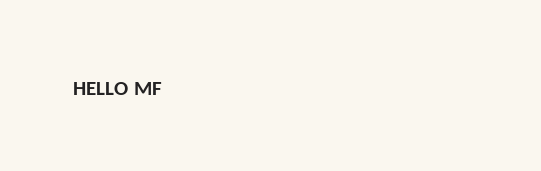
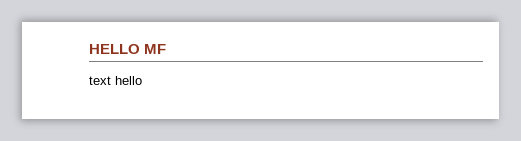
(162, 88) none -> [89,76,142,85] // text hello

